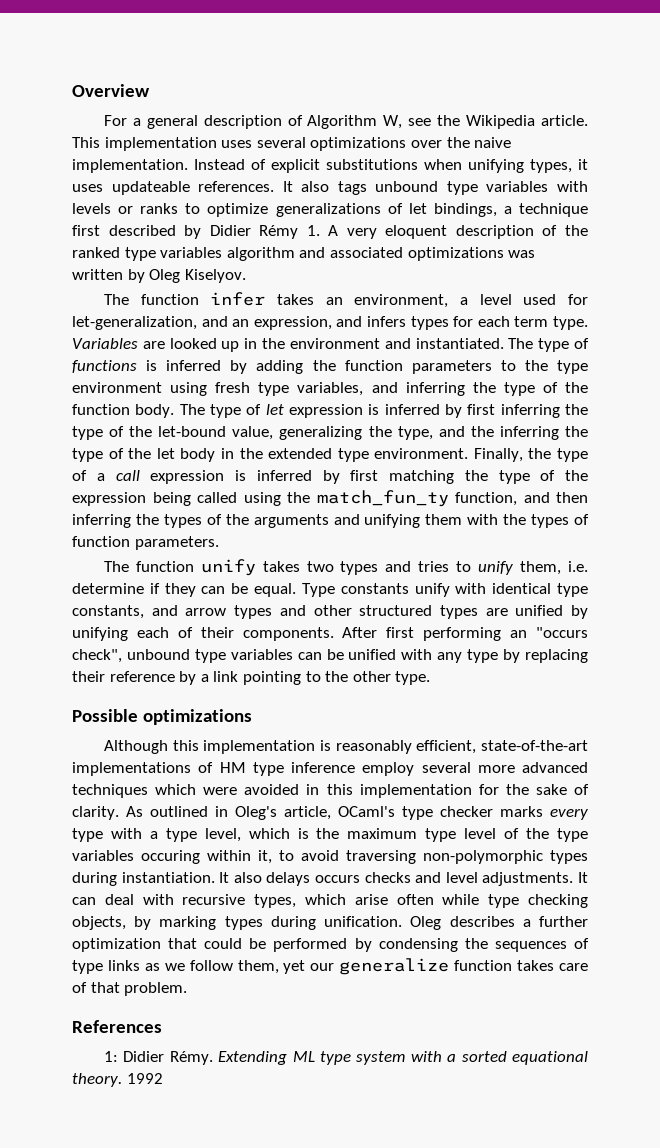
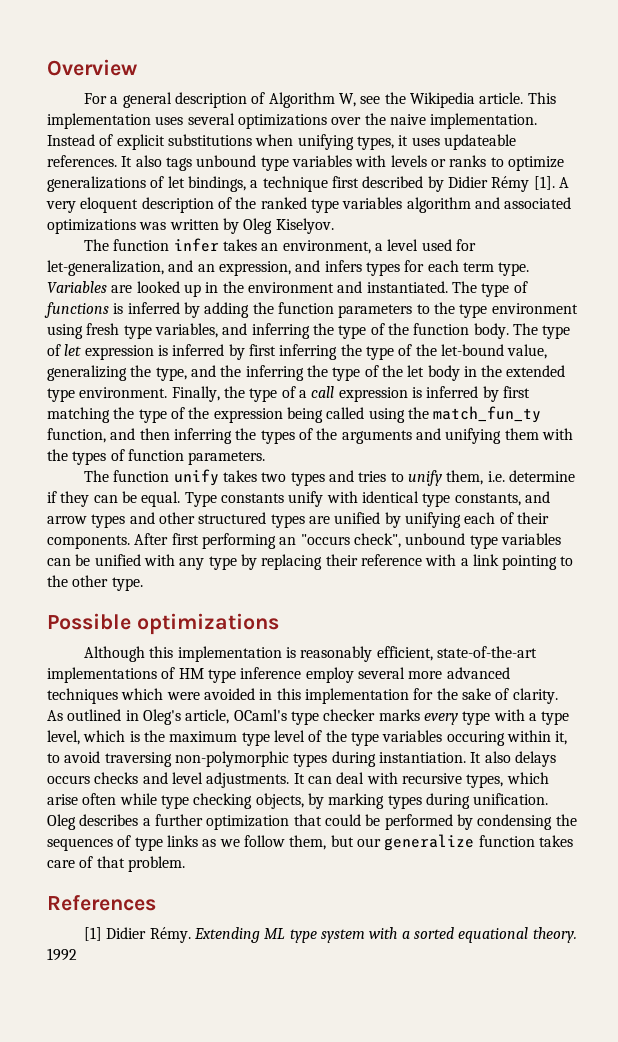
[306,225,320,236] 1. -> [533,176,555,190] [1].
[179,671,197,685] by -> [425,554,457,566] with
[283,960,306,974] yet -> [330,835,354,847] but
[103,1051,118,1062] 1: -> [84,927,103,941] [1]

